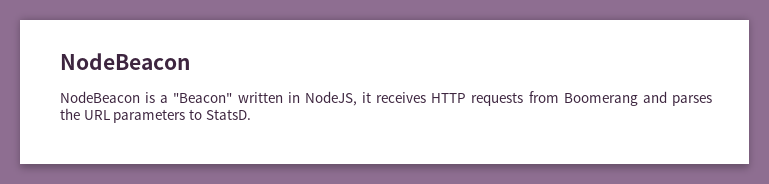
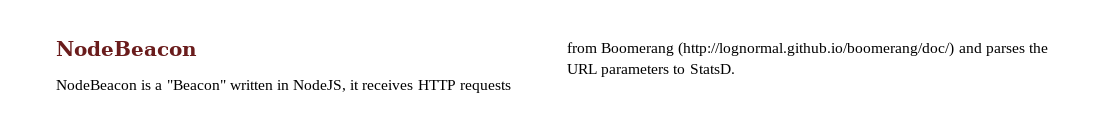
(638, 99) none -> [678,42,955,57] (http://lognormal.github.io/boomerang/doc/)

